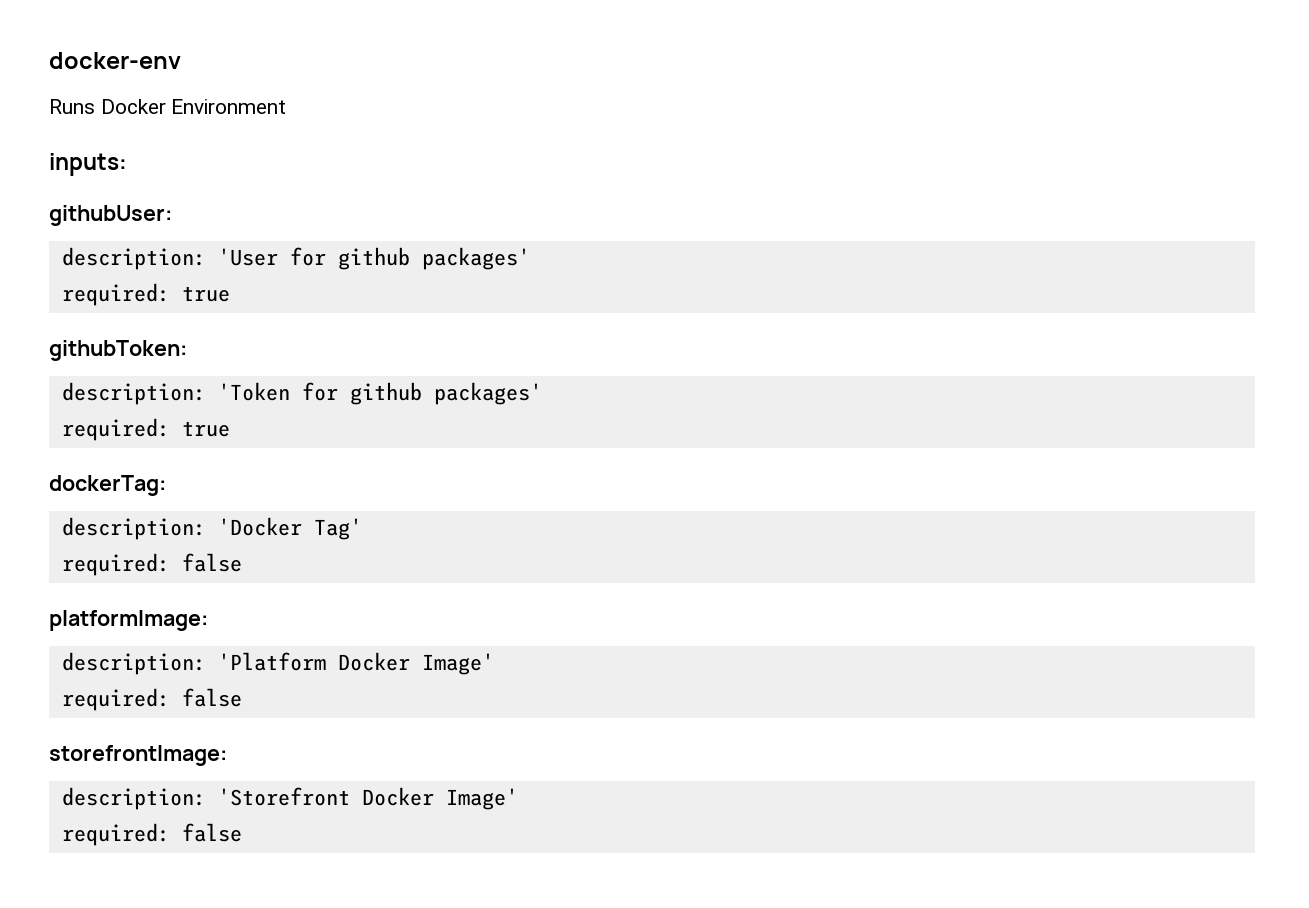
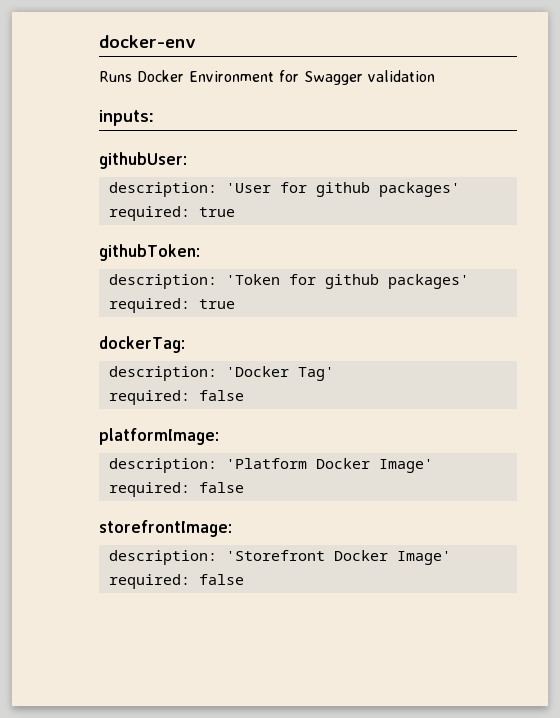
(287, 106) none -> [279,70,435,85] for Swagger validation

